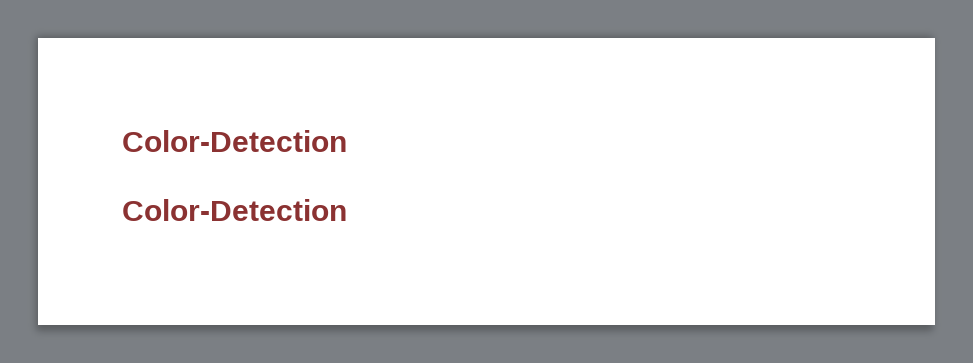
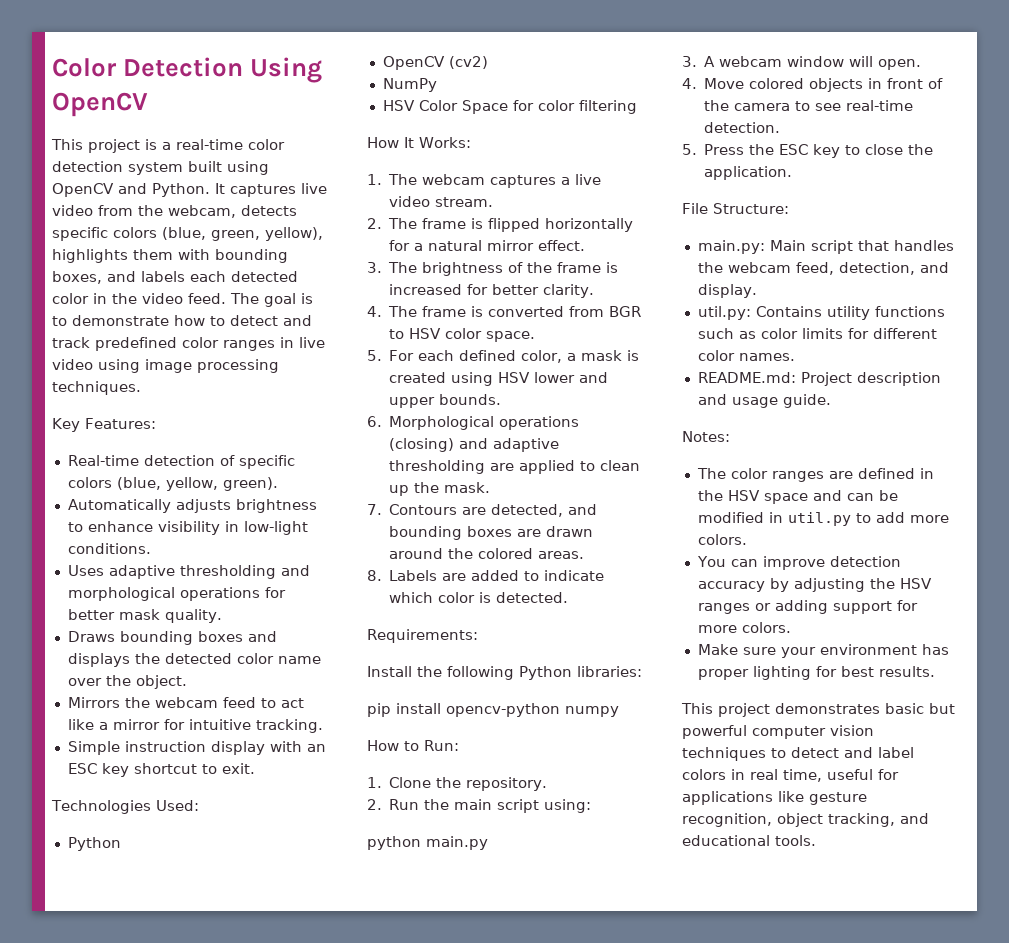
[122,130,347,152] [122,199,347,221] Color-Detection // Color-Detection -> [52,57,323,83] [52,92,148,117] [51,139,285,153] [52,161,269,175] [52,183,327,197] [52,205,297,218] [52,227,323,241] [52,249,288,263] [52,271,298,284] [52,293,313,307] [52,315,312,326] [52,337,325,351] [52,359,279,373] [52,381,141,395] [52,418,156,432] [67,455,295,469] [67,477,278,491] [67,499,317,513] [67,521,308,535] [67,543,151,554] [67,565,310,579] [67,587,286,601] [67,609,222,623] [67,631,277,645] [67,653,321,667] [67,675,187,689] [67,697,304,708] [67,719,323,733] [67,741,326,755] [67,763,255,777] [51,800,199,814] [67,837,121,851] [382,56,488,70] [382,78,437,92] [382,100,637,114] [367,137,471,148] [367,174,602,188] [389,196,494,207] [367,218,634,232] [389,240,586,251] [367,262,619,276] [389,284,595,298] [367,306,642,317] [389,328,536,342] [367,350,640,363] [389,372,609,386] [389,394,502,408] [367,416,580,430] [389,438,560,452] [389,460,641,474] [389,482,491,496] [367,504,598,517] [389,526,594,540] [389,548,585,559] [367,570,605,581] [389,592,569,603] [367,629,478,643] [367,666,642,680] [367,703,619,717] [367,740,459,751] [367,777,548,791] [367,799,592,813] [367,836,488,850] [682,56,922,70] [682,78,944,92] [704,100,914,111] [704,122,781,133] [682,144,934,158] [704,166,793,180] [682,203,789,214] [697,240,954,254] [697,262,949,275] [697,284,757,298] [697,306,945,320] [697,328,937,339] [697,350,795,361] [697,372,941,386] [697,394,831,408] [682,431,730,442] [696,468,934,482] [697,490,898,504] [697,512,949,526] [697,534,747,545] [696,556,901,570] [697,578,932,592] [697,600,918,614] [697,622,791,633] [697,644,949,658] [697,666,935,680] [681,703,955,717] [682,725,874,739] [682,747,914,761] [682,769,899,782] [682,791,867,805] [682,813,929,827] [682,835,816,846] Color Detection Using OpenCV // This project is a real-time color detection system built using OpenCV and Python. It captures live video from the webcam, detects specific colors (blue, green, yellow), highlights them with bounding boxes, and labels each detected color in the video feed. The goal is to demonstrate how to detect and track predefined color ranges in live video using image processing techniques. // Key Features: // Real-time detection of specific colors (blue, yellow, green). // Automatically adjusts brightness to enhance visibility in low-light conditions. // Uses adaptive thresholding and morphological operations for better mask quality. // Draws bounding boxes and displays the detected color name over the object. // Mirrors the webcam feed to act like a mirror for intuitive tracking. // Simple instruction display with an ESC key shortcut to exit. // Technologies Used: // Python // OpenCV (cv2) // NumPy // HSV Color Space for color filtering // How It Works: // 1. The webcam captures a live video stream. // 2. The frame is flipped horizontally for a natural mirror effect. // 3. The brightness of the frame is increased for better clarity. // 4. The frame is converted from BGR to HSV color space. // 5. For each defined color, a mask is created using HSV lower and upper bounds. // 6. Morphological operations (closing) and adaptive thresholding are applied to clean up the mask. // 7. Contours are detected, and bounding boxes are drawn around the colored areas. // 8. Labels are added to indicate which color is detected. // Requirements: // Install the following Python libraries: // pip install opencv-python numpy // How to Run: // 1. Clone the repository. // 2. Run the main script using: // python main.py // 3. A webcam window will open. // 4. Move colored objects in front of the camera to see real-time detection. // 5. Press the ESC key to close the application. // File Structure: // main.py: Main script that handles the webcam feed, detection, and display. // util.py: Contains utility functions such as color limits for different color names. // README.md: Project description and usage guide. // Notes: // The color ranges are defined in the HSV space and can be modified in util.py to add more colors. // You can improve detection accuracy by adjusting the HSV ranges or adding support for more colors. // Make sure your environment has proper lighting for best results. // This project demonstrates basic but powerful computer vision techniques to detect and label colors in real time, useful for applications like gesture recognition, object tracking, and educational tools.

